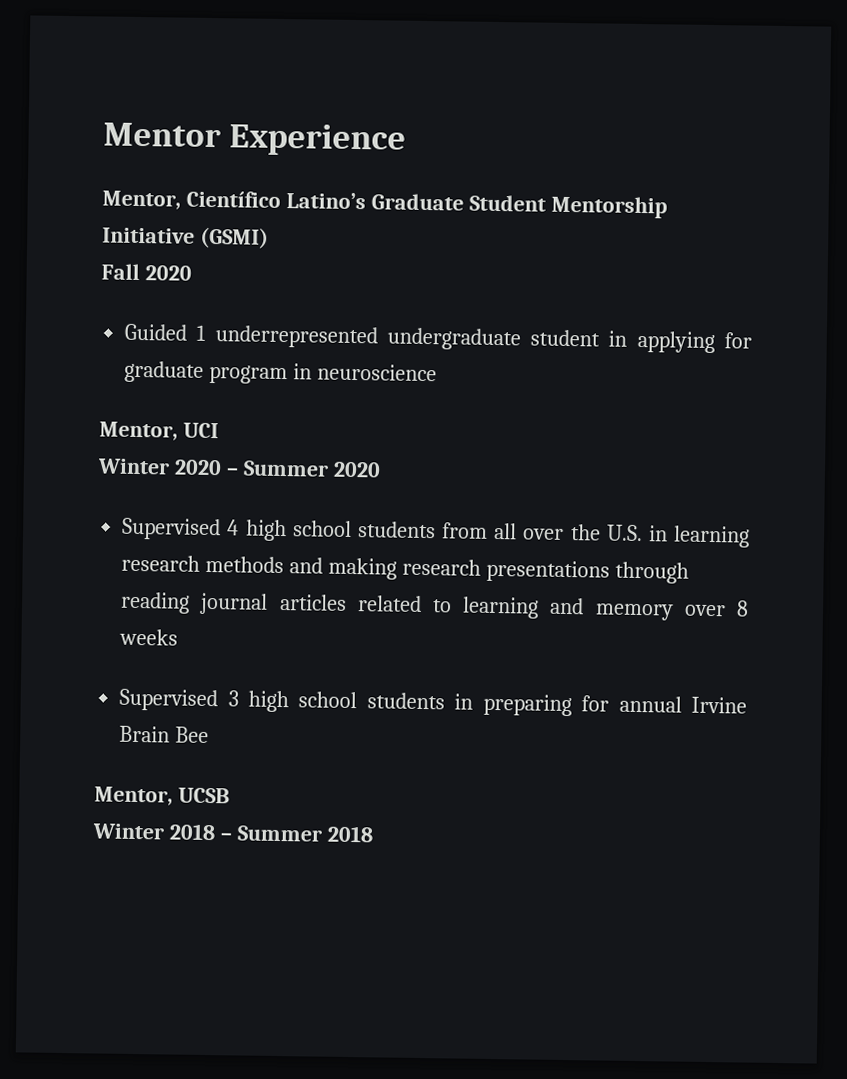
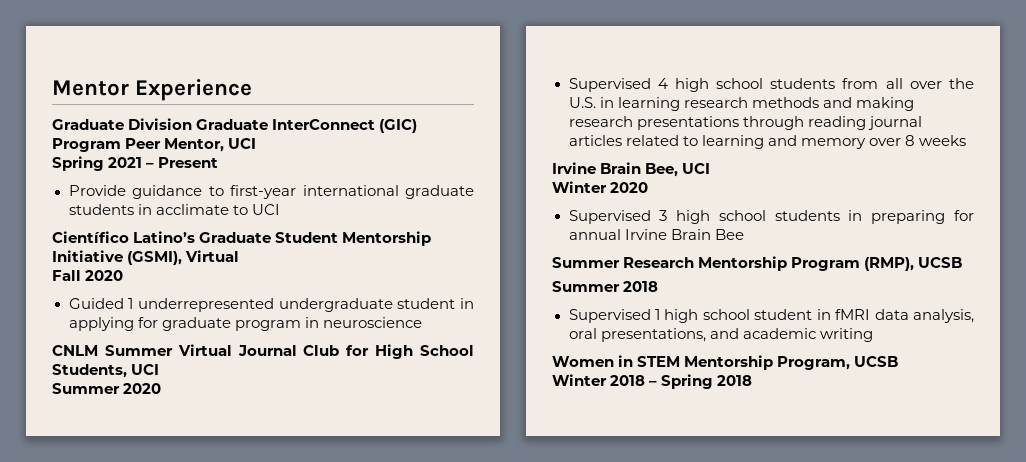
[102,190,181,210] Mentor, -> [52,118,418,133] [52,138,257,152] [52,156,219,171] [68,185,474,199] [68,204,280,215] Graduate Division Graduate InterConnect (GIC) Program Peer Mentor, UCI // Spring 2021 – Present // Provide guidance to first-year international graduate students in acclimate to UCI //
[199,226,269,249] (GSMI) -> [127,250,240,265] (GSMI), Virtual
[99,421,219,441] [97,458,238,476] Mentor, UCI // Winter 2020 – -> [52,344,475,359] [52,364,160,378] CNLM Summer Virtual Journal Club for High School Students, UCI //
(179, 637) none -> [552,162,711,177] [552,181,649,193] // Irvine Brain Bee, UCI // Winter 2020
[94,786,173,806] Mentor, -> [552,256,963,271] [552,281,659,292] [568,309,974,323] [568,328,873,342] [552,355,851,370] Summer Research Mentorship Program (RMP), UCSB // Summer 2018 // Supervised 1 high school student in fMRI data analysis, oral presentations, and academic writing // Women in STEM Mentorship Program,
[236,825,322,842] Summer -> [661,374,714,389] Spring

